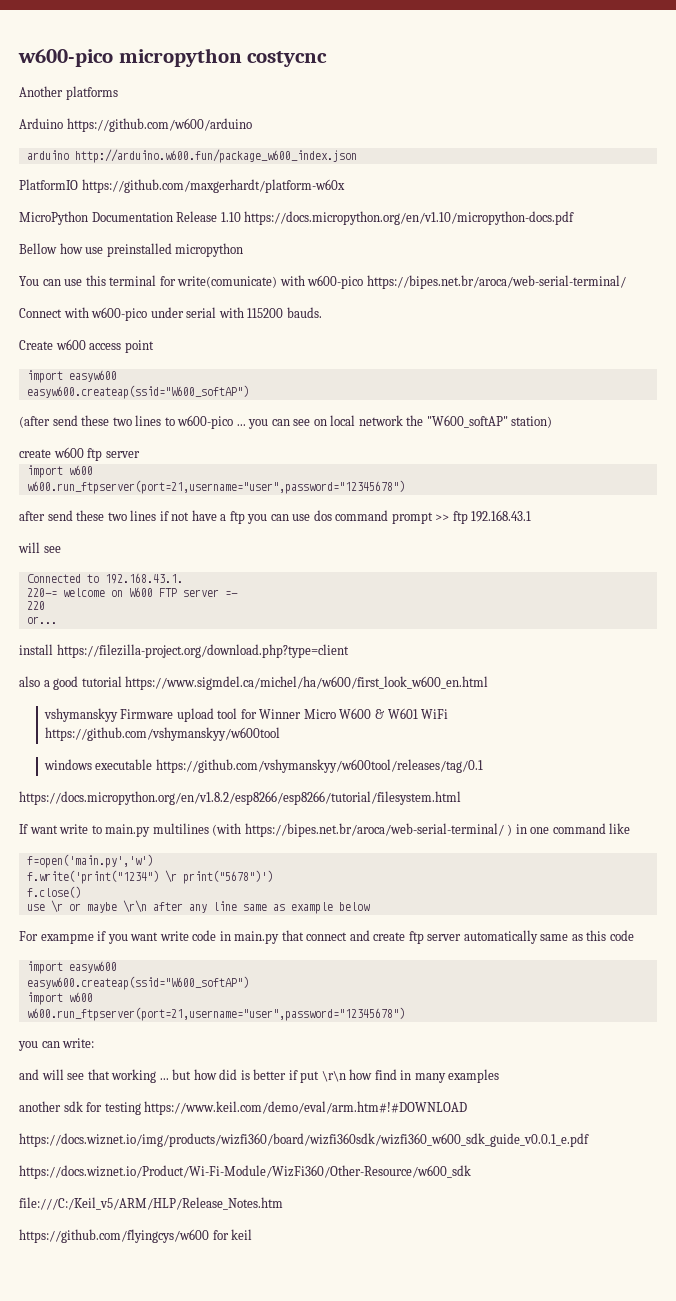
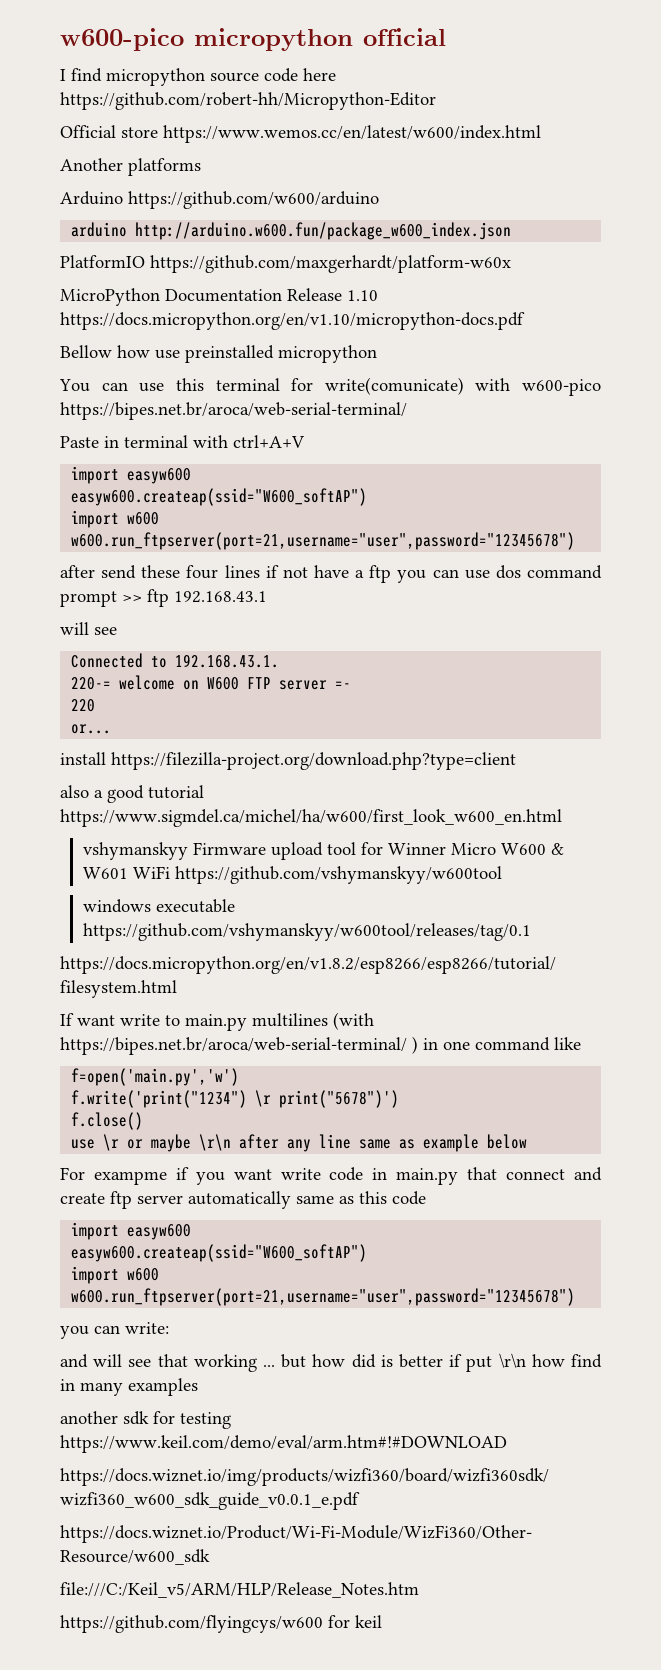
[247,51,328,67] costycnc -> [363,28,446,46] [60,68,336,86] [60,92,436,110] [60,125,541,143] official // I find micropython source code here https://github.com/robert-hh/Micropython-Editor // Official store https://www.wemos.cc/en/latest/w600/index.html
[19,307,322,321] [19,339,154,353] [26,370,117,383] [26,385,249,399] [19,415,553,429] [19,447,140,461] Connect with w600-pico under serial with 115200 bauds. // Create w600 access point // import easyw600 // easyw600.createap(ssid="W600_softAP") // (after send these two lines to w600-pico ... you can see on local network the "W600_softAP" station) // create w600 ftp server -> [60,435,305,448] [71,466,192,484] [71,488,368,506] Paste in terminal with ctrl+A+V // import easyw600 // easyw600.createap(ssid="W600_softAP")
[107,512,127,521] two -> [186,565,219,579] four

